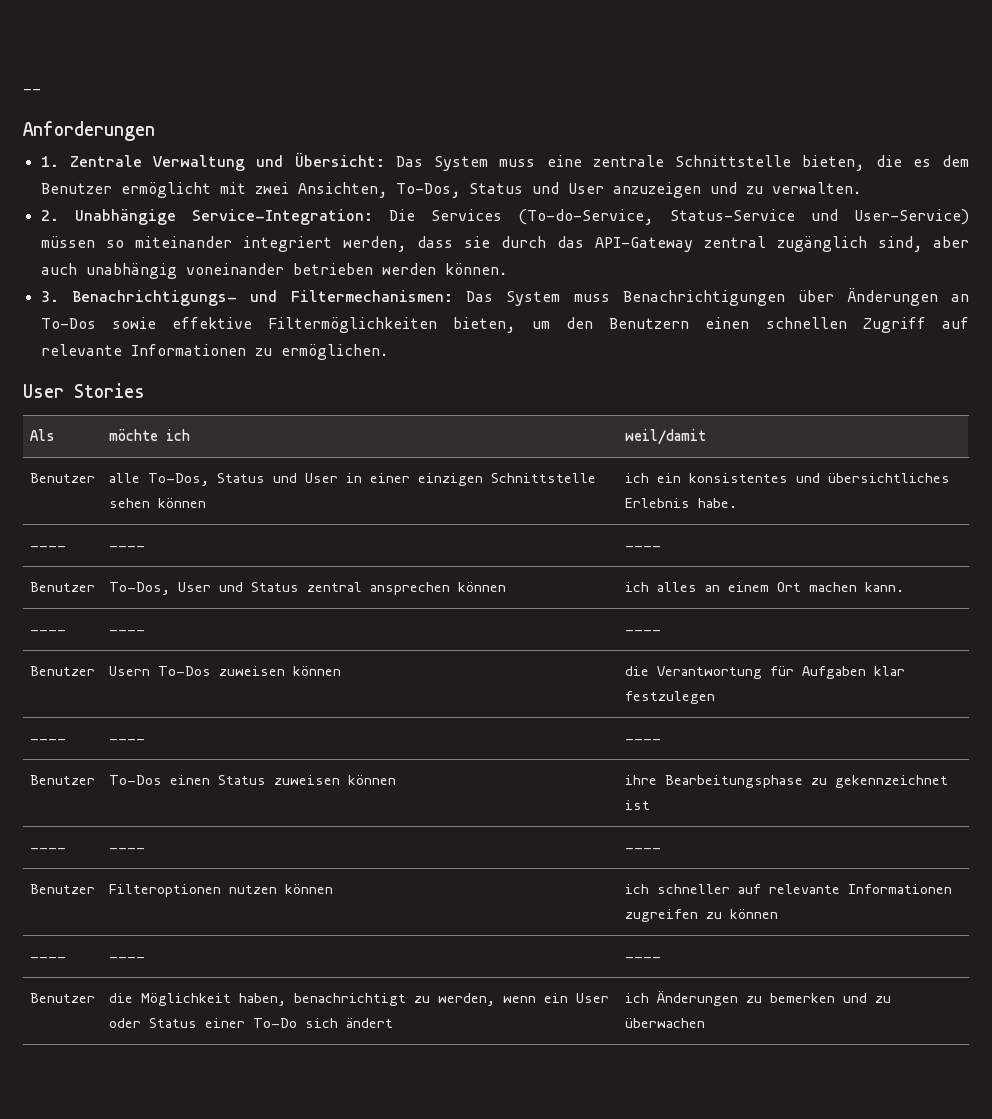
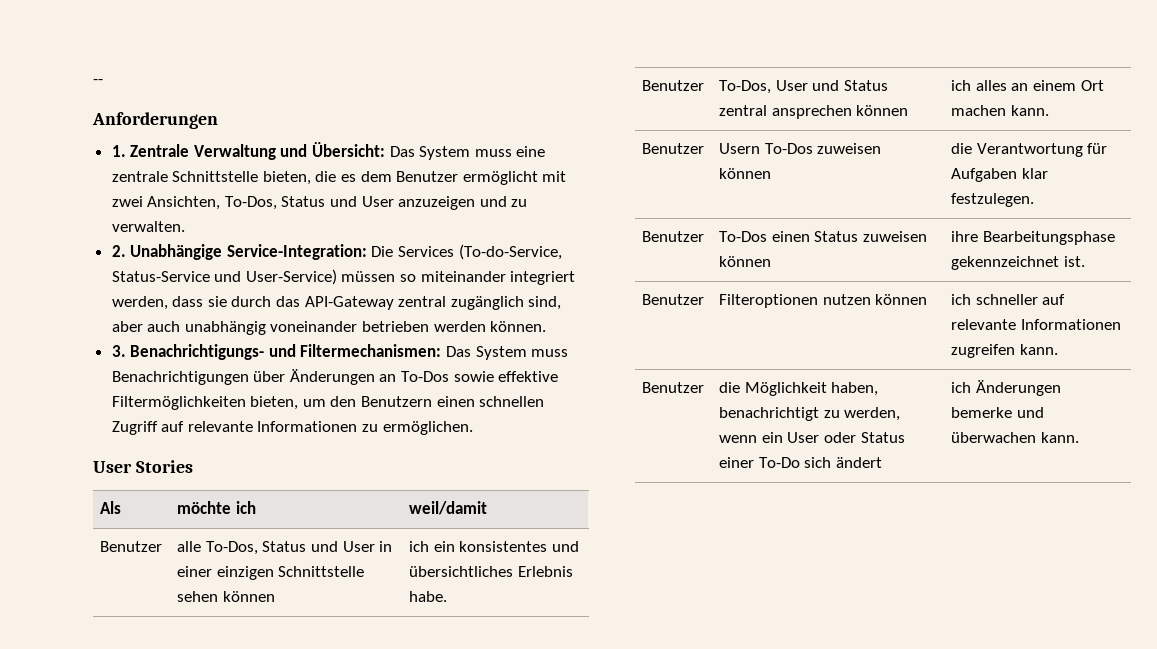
[29,546,66,550] [108,546,145,550] [624,546,661,550] // ---- | ---- | ---- -> (448, 596) none
[29,630,66,634] [108,630,145,634] [624,630,661,634] // ---- | ---- | ---- -> (1049, 110) none
[624,691,715,704] [29,739,66,743] [108,739,145,743] [624,739,661,743] festzulegen // ---- | ---- | ---- -> [951,193,1035,207] festzulegen.
[810,775,948,788] [624,800,650,810] [29,848,66,852] [108,848,145,852] [624,848,661,852] zu gekennzeichnet ist // ---- | ---- | ---- -> [951,256,1085,270] gekennzeichnet ist.
[705,909,778,919] [29,957,66,961] [108,957,145,961] [624,957,661,961] zu können // ---- | ---- | ---- -> [1019,344,1058,355] kann.
[745,993,891,1003] [624,1018,705,1028] zu bemerken und zu überwachen -> [951,407,1044,418] [951,432,1079,443] bemerke und überwachen kann.

